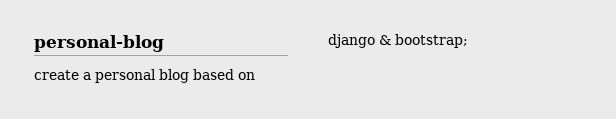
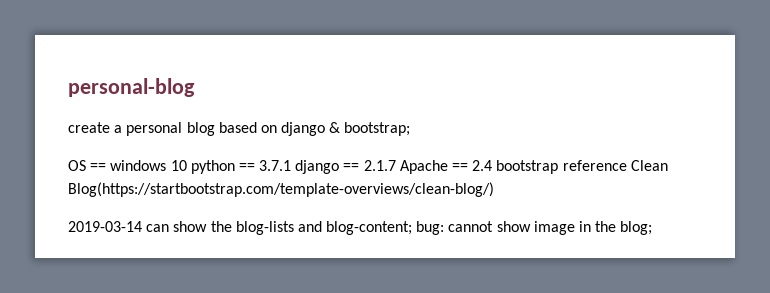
(468, 41) none -> [68,160,668,174] [68,182,494,197] [68,221,653,235] // OS == windows 10 python == 3.7.1 django == 2.1.7 Apache == 2.4 bootstrap reference Clean Blog(https://startbootstrap.com/template-overviews/clean-blog/) // 2019-03-14 can show the blog-lists and blog-content; bug: cannot show image in the blog;

